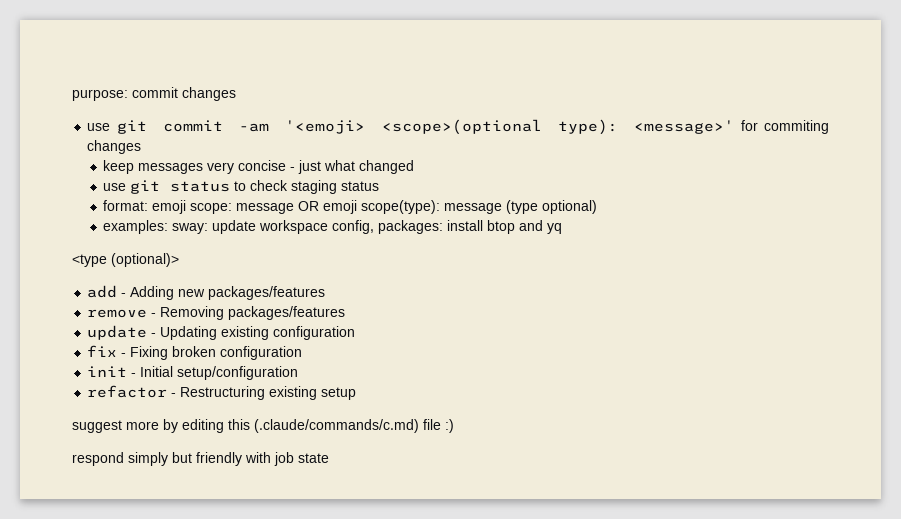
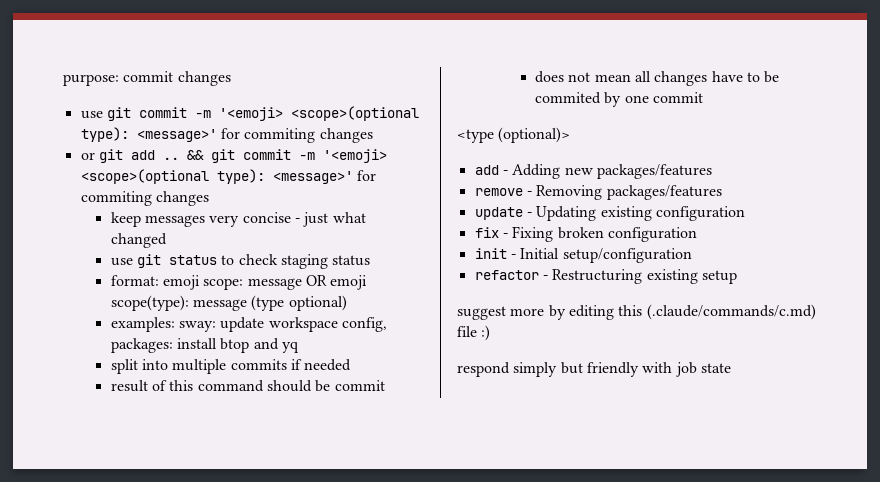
[239,123,270,132] -am -> [194,106,419,121] [80,127,373,143] [80,149,315,163] -m '<emoji> <scope>(optional type): <message>' for commiting changes // or git add .. && git commit -m
(563, 228) none -> [110,359,352,374] [110,380,385,392] [534,71,780,86] [534,92,703,107] // split into multiple commits if needed // result of this command should be commit // does not mean all changes have to be commited by one commit

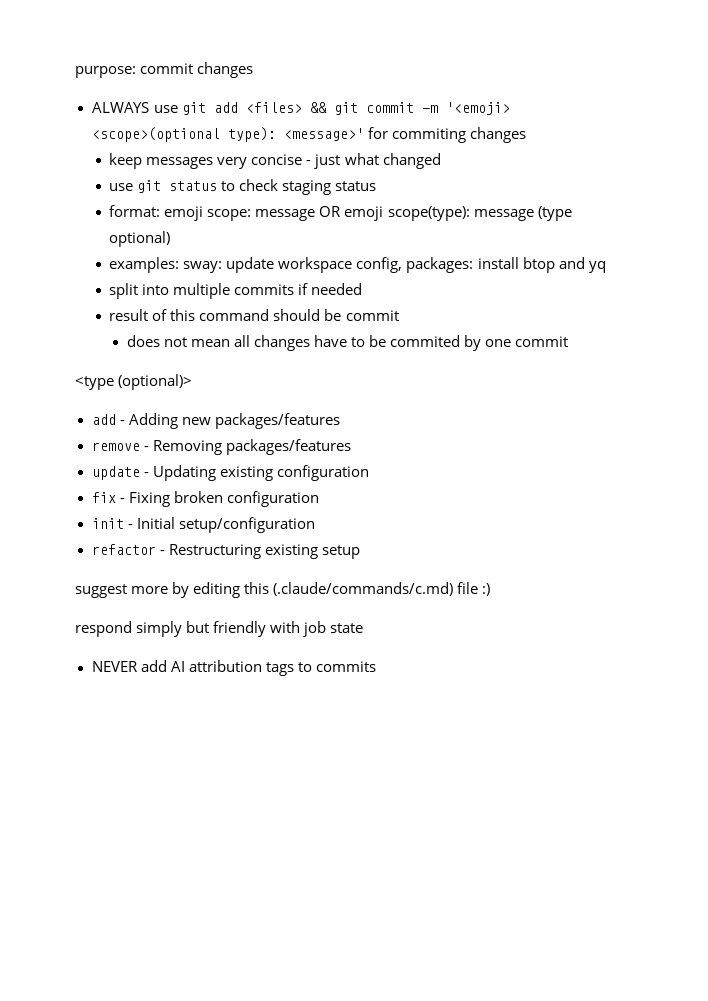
[80,106,419,121] [80,127,373,143] [80,149,179,163] use git commit -m '<emoji> <scope>(optional type): <message>' for commiting changes // or git add .. -> [91,102,302,115] ALWAYS use git add <files>
(731, 368) none -> [91,660,376,676] // NEVER add AI attribution tags to commits

